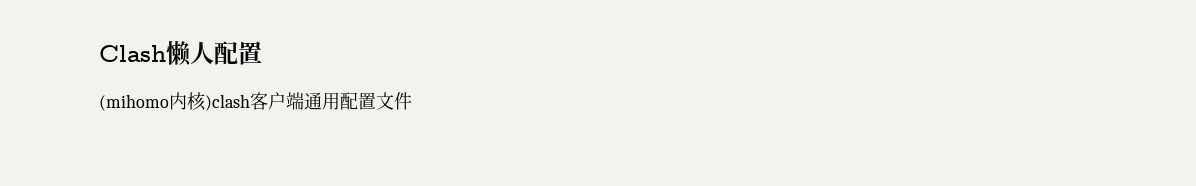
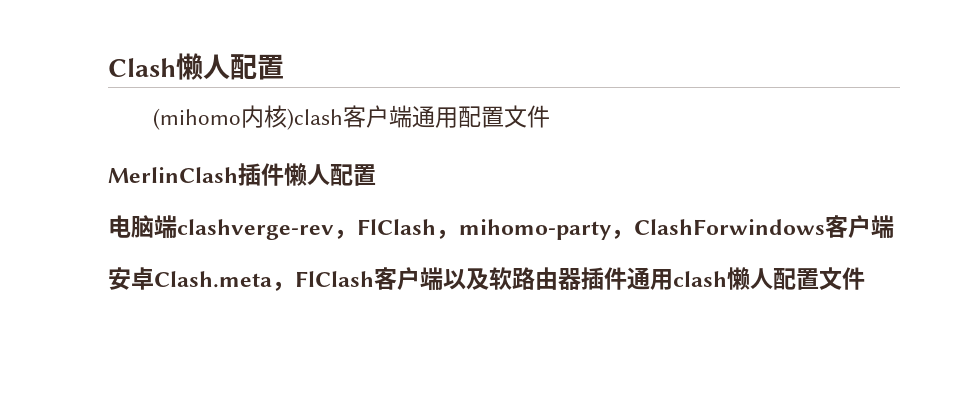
(412, 101) none -> [108,163,376,186] [108,215,894,240] [108,267,865,291] // MerlinClash插件懒人配置 // 电脑端clashverge-rev，FlClash，mihomo-party，ClashForwindows客户端 // 安卓Clash.meta，FlClash客户端以及软路由器插件通用clash懒人配置文件

